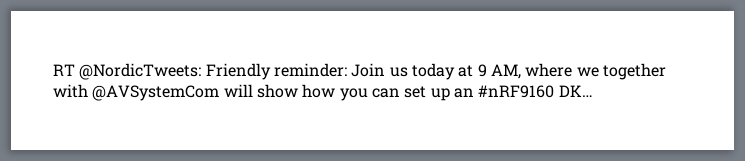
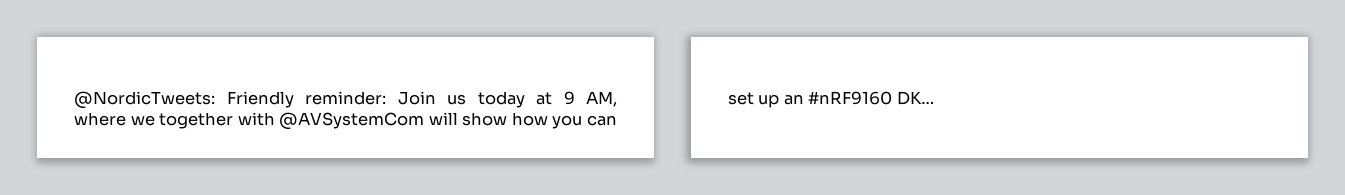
[53,64,75,76] RT -> (74, 100) none

